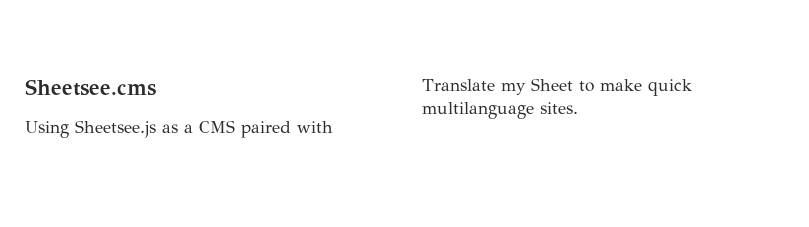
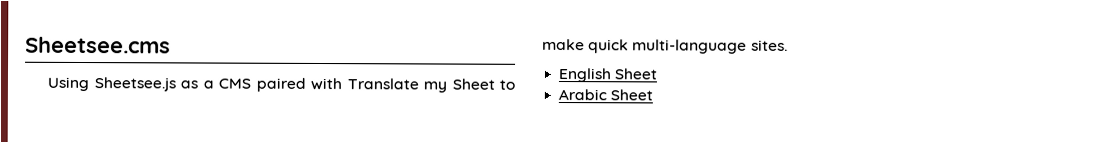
[422,102,534,119] multilanguage -> [632,39,748,54] multi-language
(578, 108) none -> [558,68,659,83] [558,89,654,101] // English Sheet // Arabic Sheet

